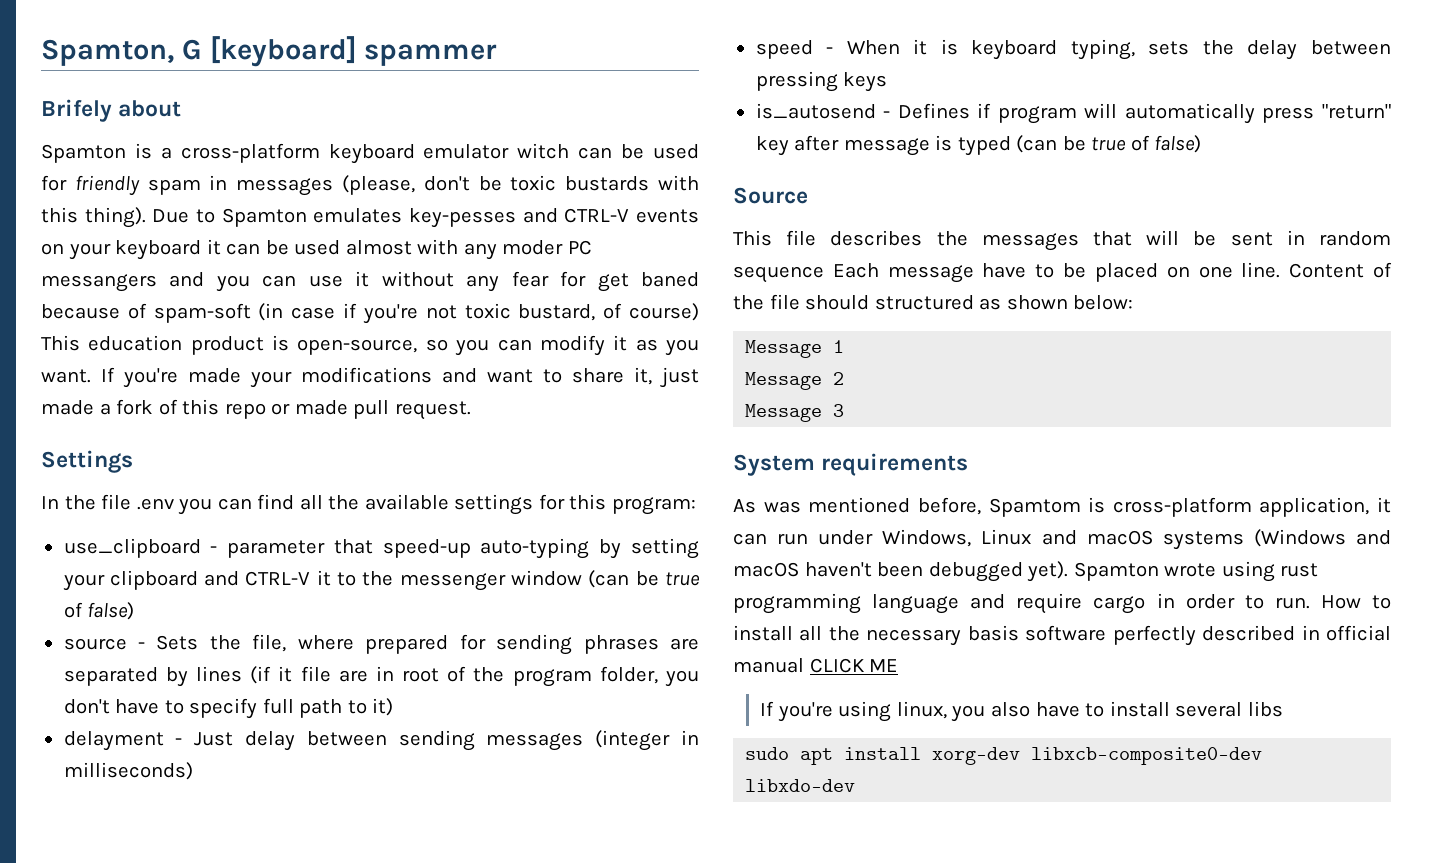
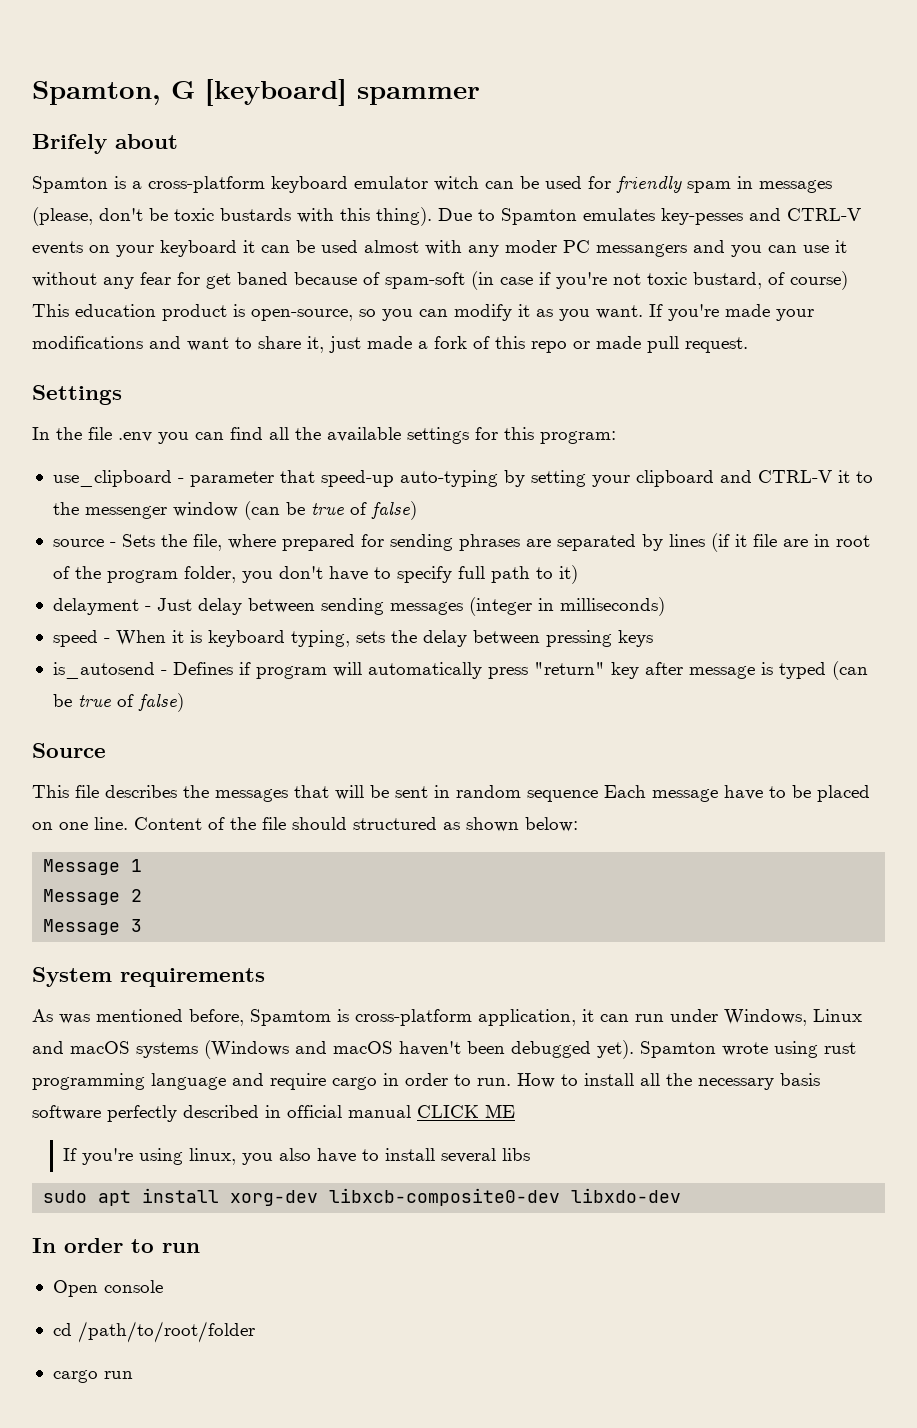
(856, 785) none -> [32,1238,200,1253] [52,1280,163,1297] [52,1321,255,1343] [52,1370,133,1383] // In order to run // Open console // cd /path/to/root/folder // cargo run

